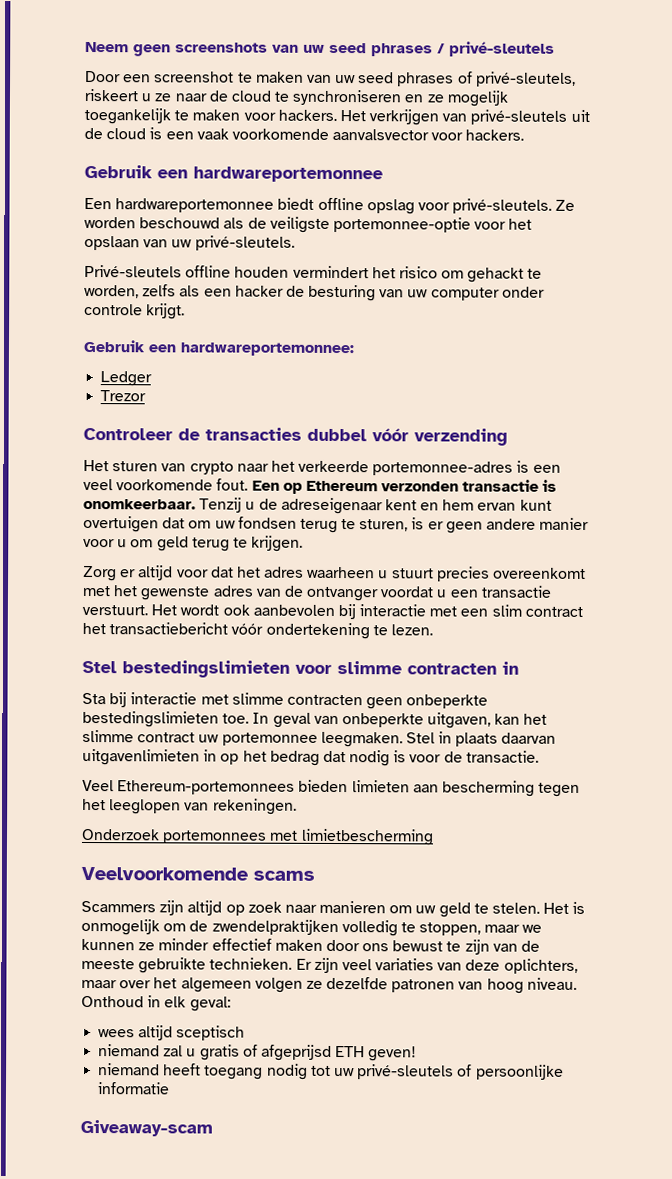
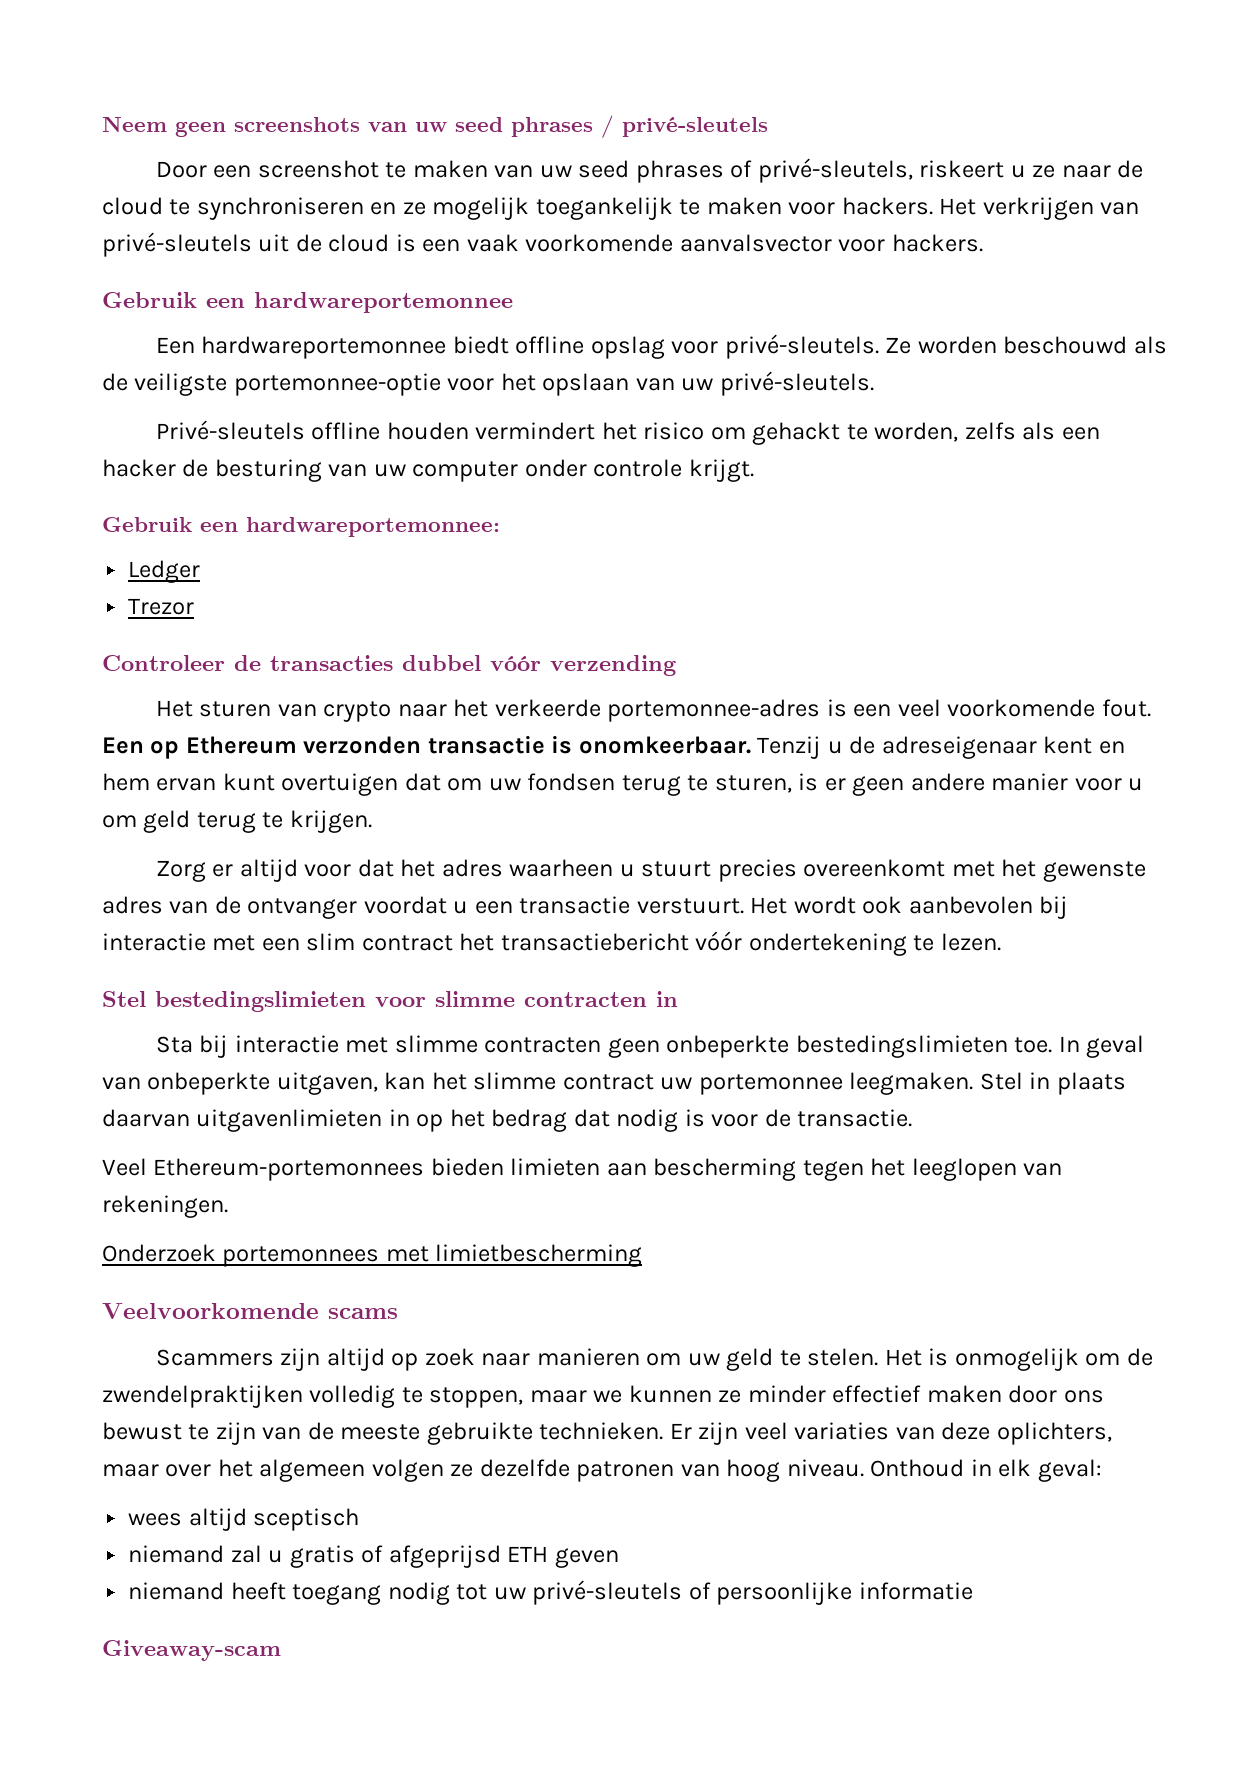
[368,1046,418,1062] geven! -> [554,1548,619,1568] geven

